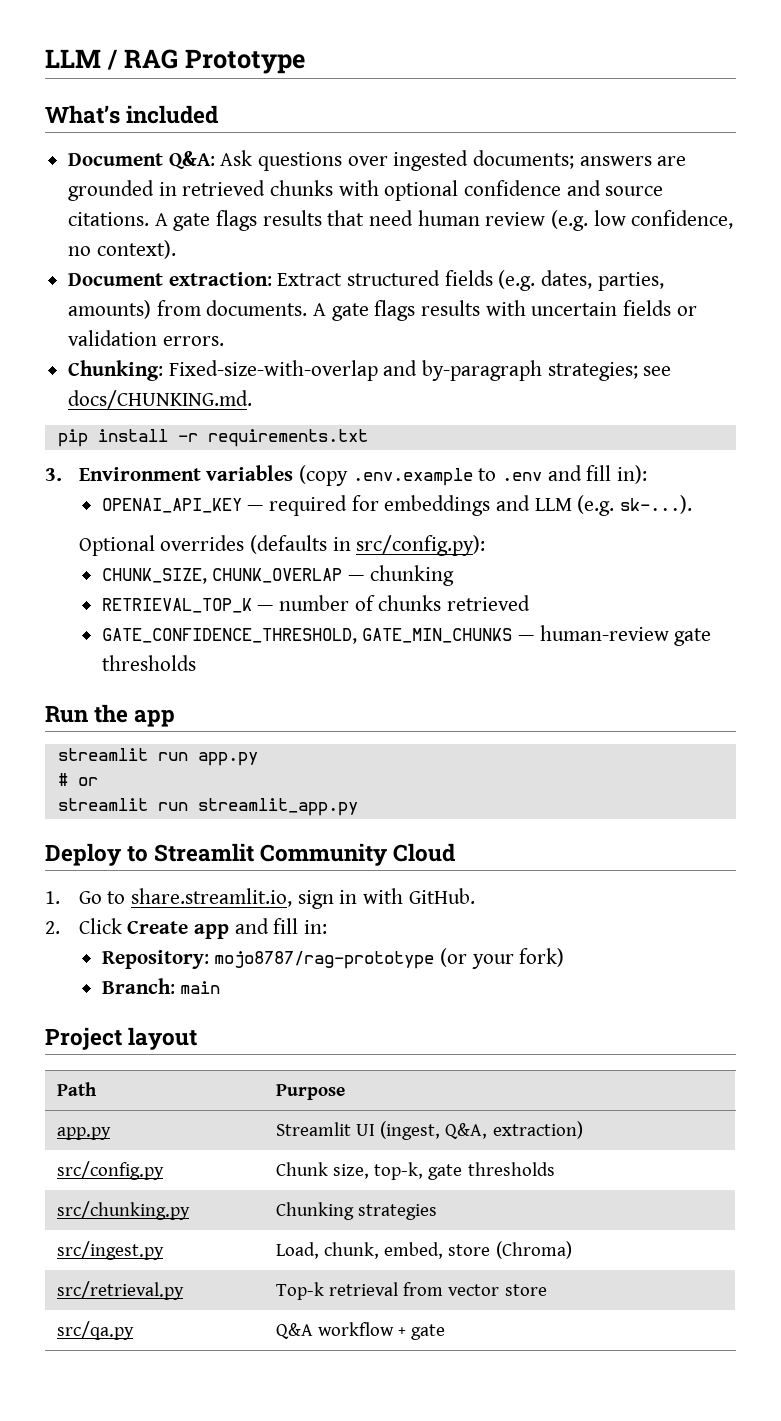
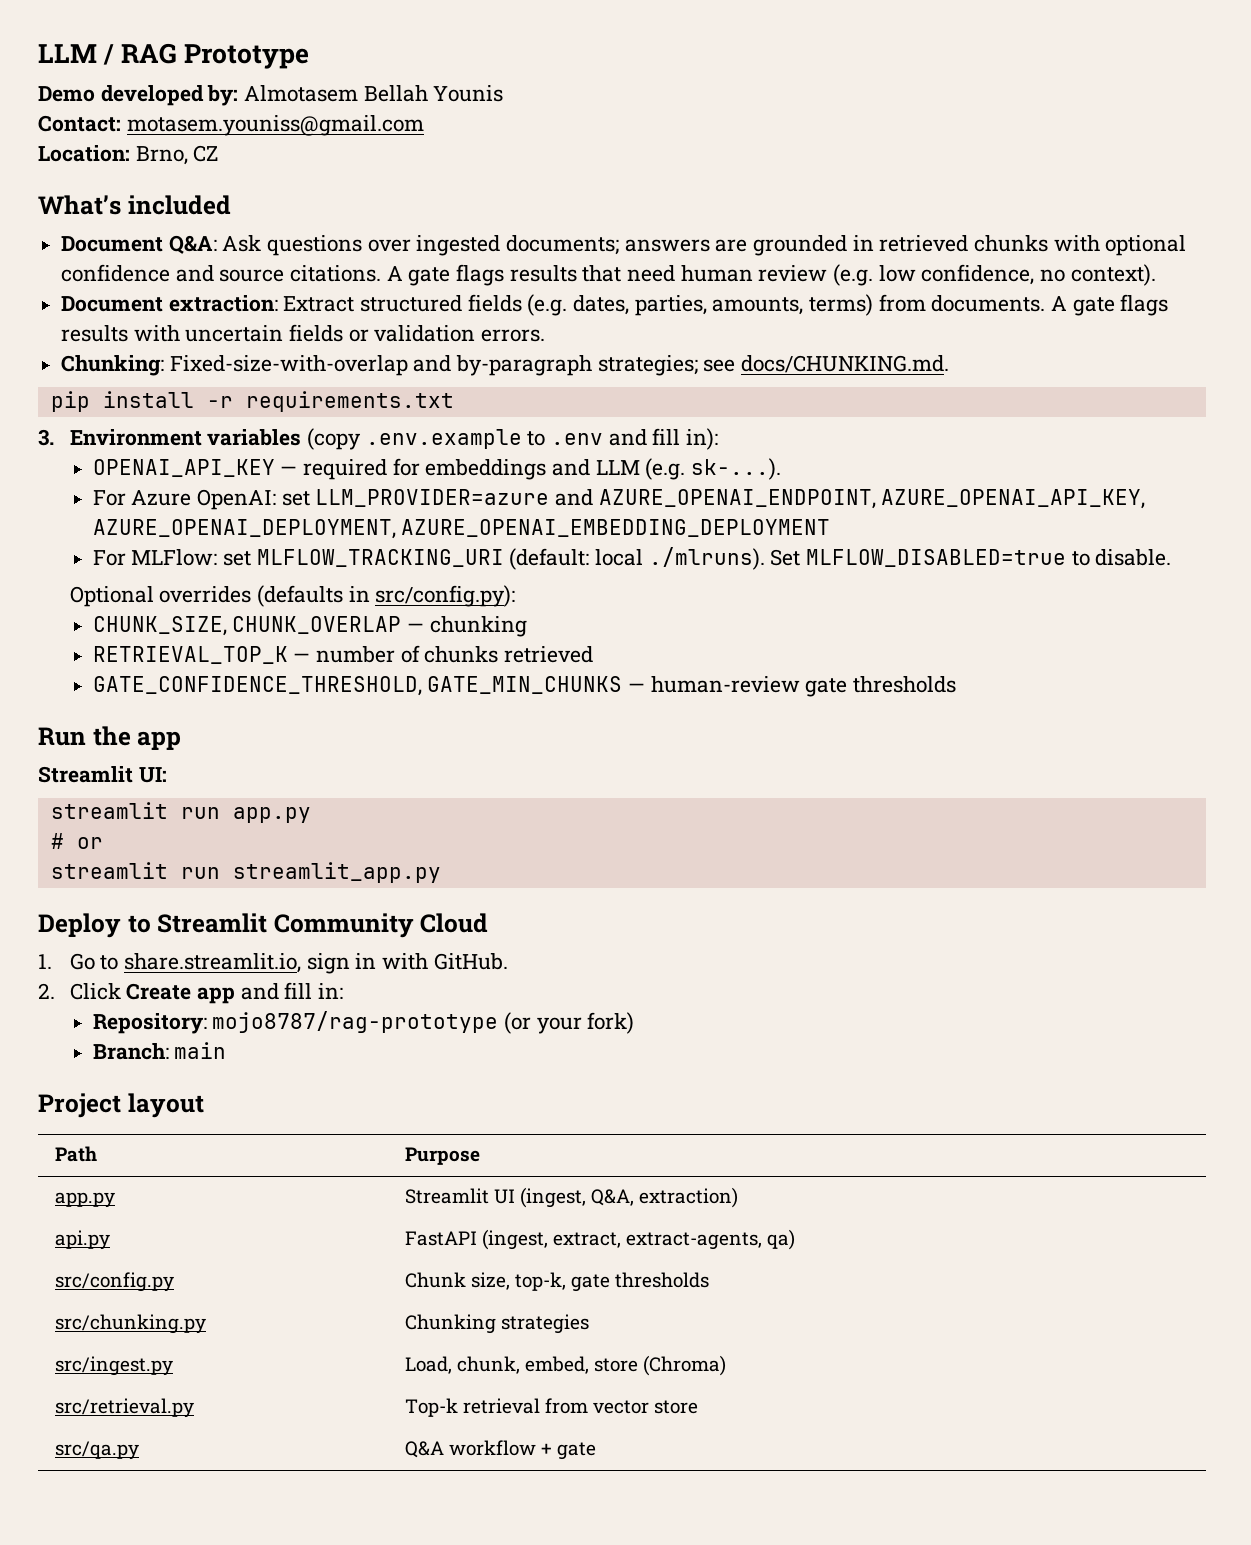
(305, 61) none -> [38,85,504,106] [38,115,424,136] [38,145,219,165] // Demo developed by: Almotasem Bellah Younis // Contact: motasem.youniss@gmail.com // Location: Brno, CZ
[68,300,152,319] amounts) -> [712,294,874,316] amounts, terms)
(692, 504) none -> [92,489,1146,510] [92,519,831,539] [92,547,1172,570] // For Azure OpenAI: set LLM_PROVIDER=azure and AZURE_OPENAI_ENDPOINT, AZURE_OPENAI_API_KEY, AZURE_OPENAI_DEPLOYMENT, AZURE_OPENAI_EMBEDDING_DEPLOYMENT // For MLFlow: set MLFLOW_TRACKING_URI (default: local ./mlruns). Set MLFLOW_DISABLED=true to disable.
(176, 718) none -> [38,766,167,783] // Streamlit UI:
(583, 1130) none -> [54,1230,110,1250] [404,1229,796,1250] // api.py | FastAPI (ingest, extract, extract-agents, qa)

